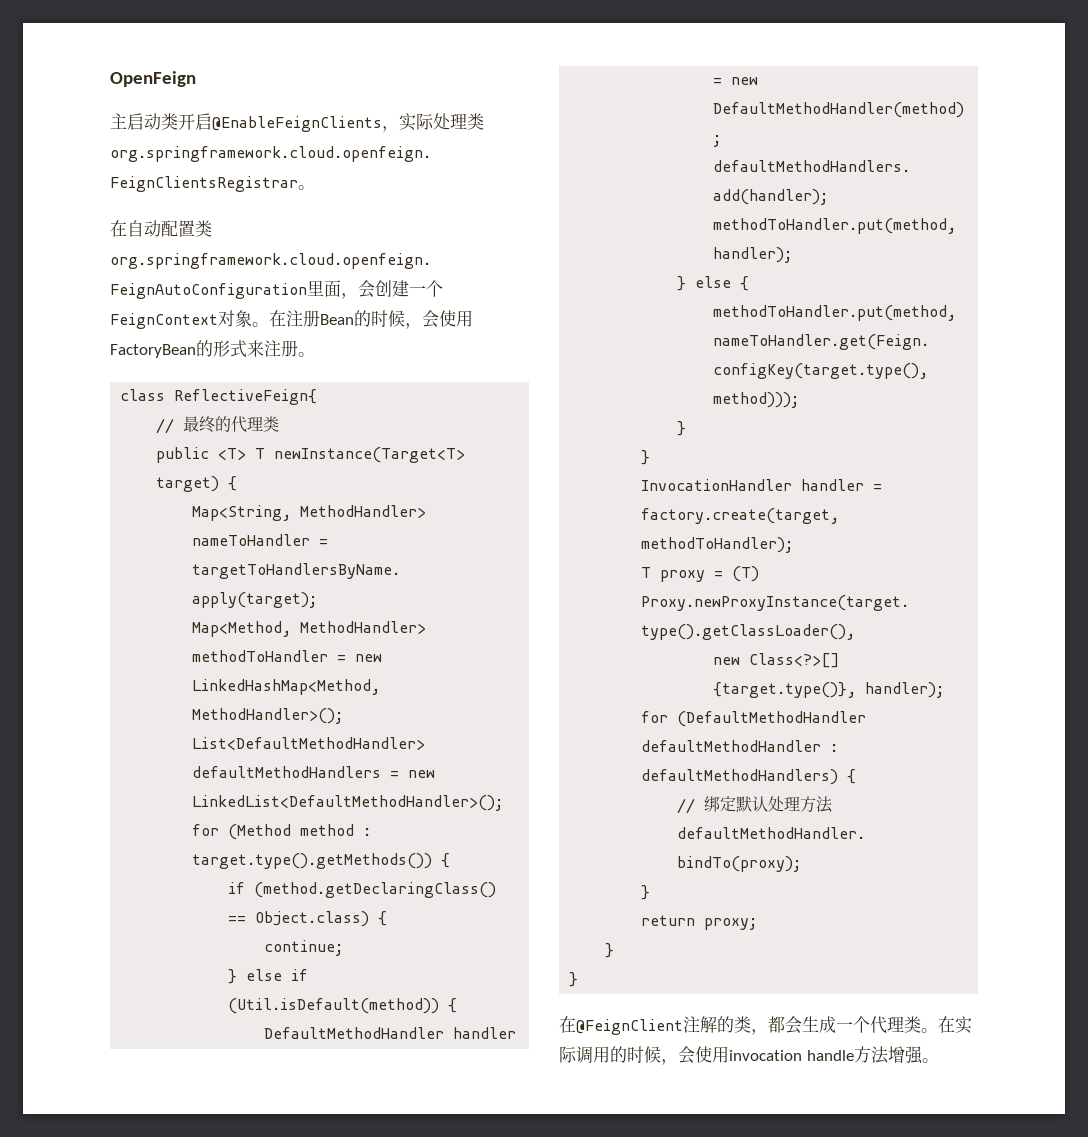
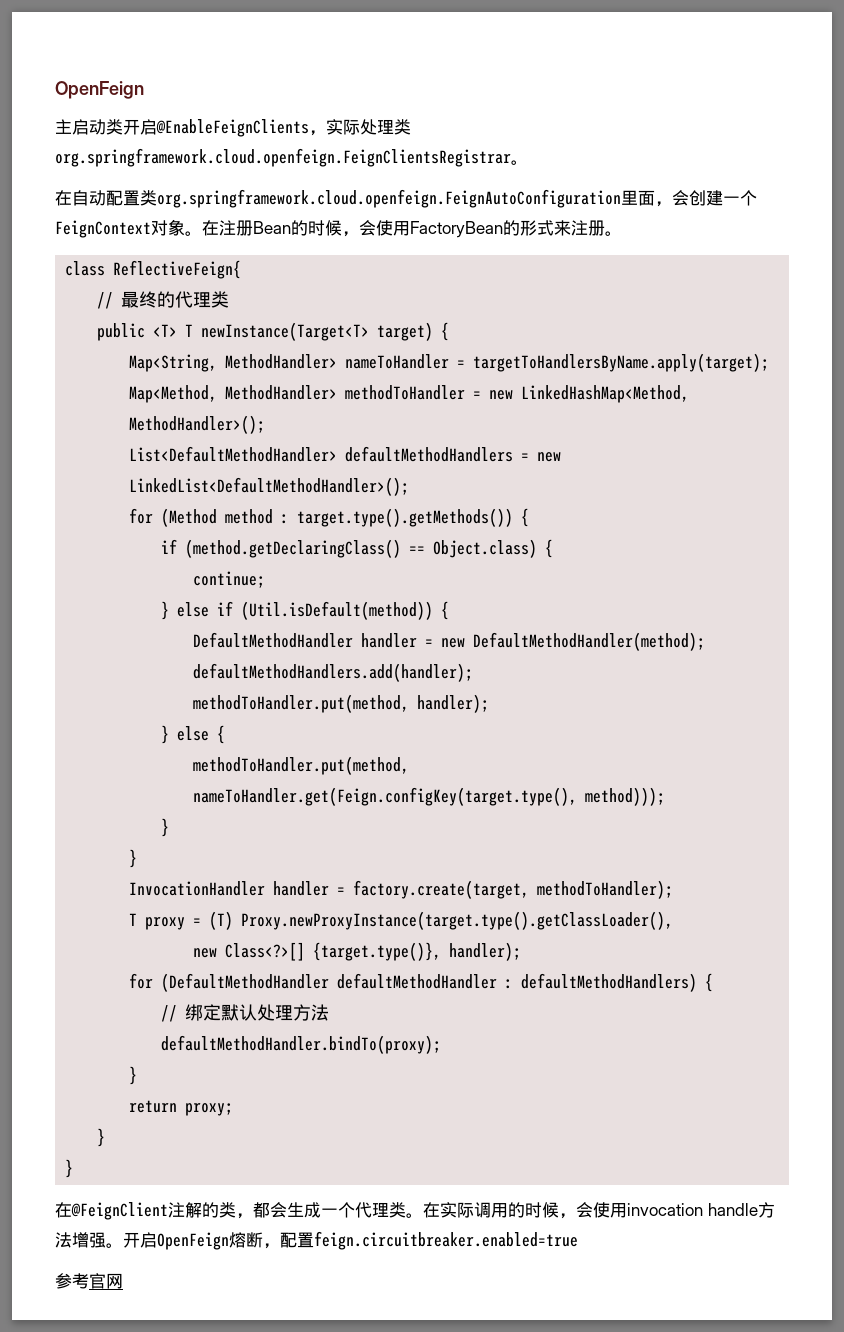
(939, 1060) none -> [123,1231,578,1250] [55,1273,123,1289] 开启OpenFeign熔断，配置feign.circuitbreaker.enabled=true // 参考官网

